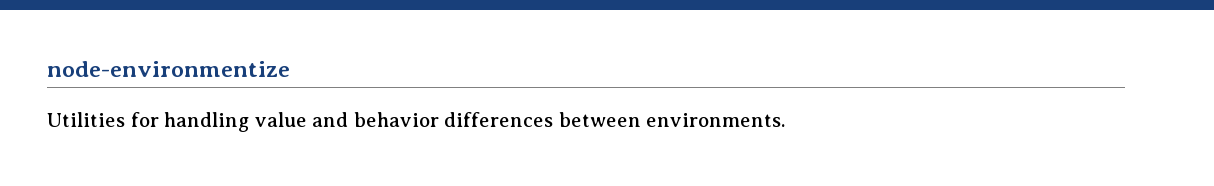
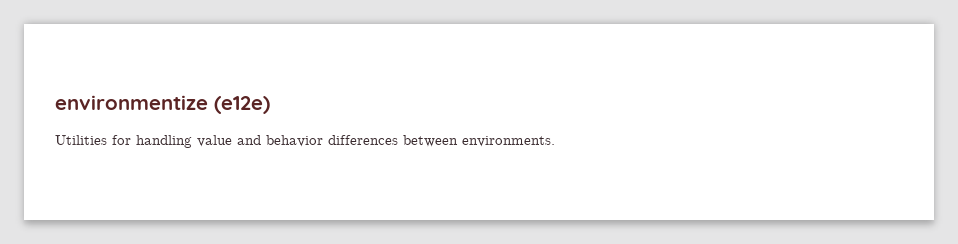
[47,61,290,77] node-environmentize -> [55,95,270,114] environmentize (e12e)

